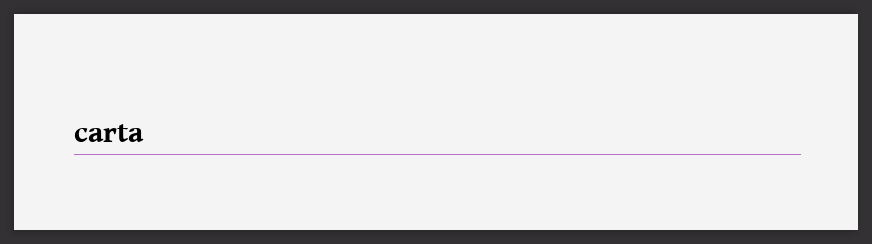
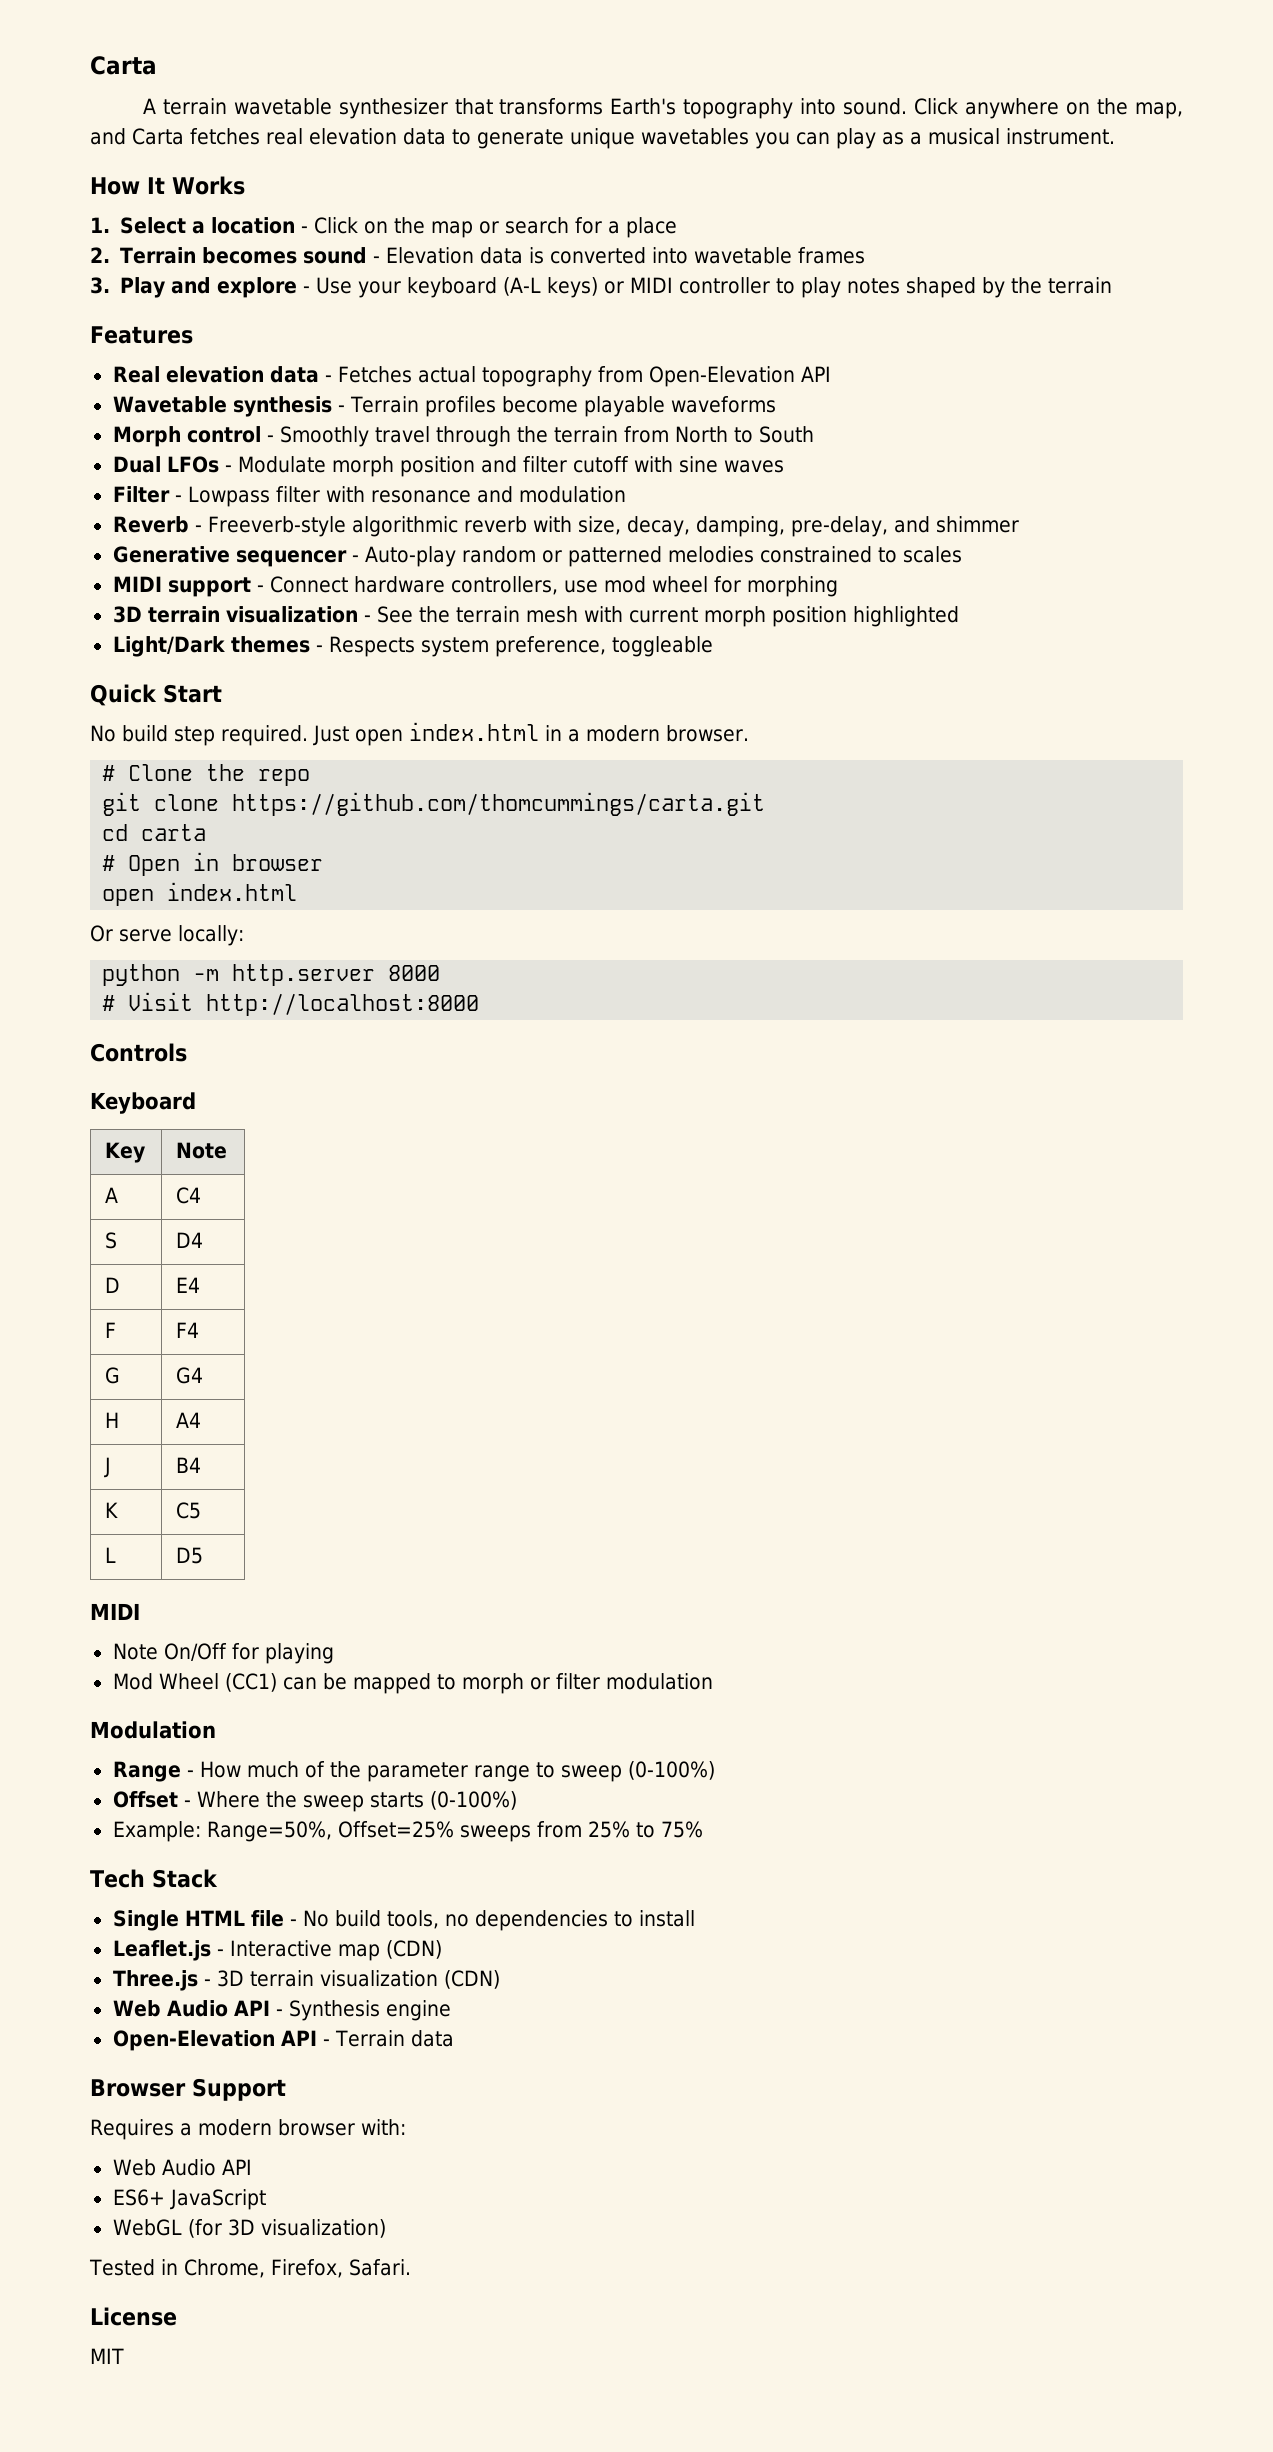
[74,124,144,142] carta -> [90,56,157,75] [142,98,1183,119] [90,128,1115,149] [90,176,245,195] [90,217,678,238] [90,247,866,264] [90,277,1113,298] [90,326,193,344] [112,366,831,387] [112,396,777,417] [112,426,814,447] [112,456,784,477] [112,486,626,507] [112,516,1019,537] [112,546,962,567] [112,576,838,597] [112,606,959,627] [112,636,713,657] [90,684,222,706] [90,722,749,746] [102,764,311,786] [102,792,766,816] [102,824,207,841] [102,852,324,876] [102,882,298,906] [90,925,244,946] [102,964,441,986] [102,992,480,1016] [90,1043,187,1062] [90,1092,196,1114] [105,1142,146,1163] [176,1142,228,1159] [105,1187,119,1203] [176,1187,202,1204] [105,1232,118,1249] [176,1232,204,1248] [105,1277,121,1293] [176,1277,201,1293] [105,1322,117,1338] [176,1322,200,1338] [105,1367,121,1384] [176,1367,204,1384] [105,1412,120,1428] [176,1412,202,1428] [104,1457,112,1478] [176,1457,202,1473] [105,1502,119,1518] [176,1502,202,1519] [105,1547,117,1563] [176,1547,204,1564] [90,1603,140,1620] [112,1643,334,1664] [112,1673,713,1694] [90,1721,216,1739] [112,1761,715,1782] [112,1791,517,1812] [112,1821,703,1842] [90,1869,218,1888] [112,1910,695,1931] [112,1940,442,1961] [112,1970,500,1991] [112,2000,451,2021] [112,2030,454,2051] [90,2078,286,2101] [90,2119,406,2140] [112,2159,252,2176] [112,2189,266,2210] [112,2219,386,2238] [89,2259,411,2278] [90,2307,177,2326] [90,2348,124,2364] Carta // A terrain wavetable synthesizer that transforms Earth's topography into sound. Click anywhere on the map, and Carta fetches real elevation data to generate unique wavetables you can play as a musical instrument. // How It Works // 1. Select a location - Click on the map or search for a place // 2. Terrain becomes sound - Elevation data is converted into wavetable frames // 3. Play and explore - Use your keyboard (A-L keys) or MIDI controller to play notes shaped by the terrain // Features // Real elevation data - Fetches actual topography from Open-Elevation API // Wavetable synthesis - Terrain profiles become playable waveforms // Morph control - Smoothly travel through the terrain from North to South // Dual LFOs - Modulate morph position and filter cutoff with sine waves // Filter - Lowpass filter with resonance and modulation // Reverb - Freeverb-style algorithmic reverb with size, decay, damping, pre-delay, and shimmer // Generative sequencer - Auto-play random or patterned melodies constrained to scales // MIDI support - Connect hardware controllers, use mod wheel for morphing // 3D terrain visualization - See the terrain mesh with current morph position highlighted // Light/Dark themes - Respects system preference, toggleable // Quick Start // No build step required. Just open index.html in a modern browser. // # Clone the repo // git clone https://github.com/thomcummings/carta.git // cd carta // # Open in browser // open index.html // Or serve locally: // python -m http.server 8000 // # Visit http://localhost:8000 // Controls // Keyboard // Key | Note // A | C4 // S | D4 // D | E4 // F | F4 // G | G4 // H | A4 // J | B4 // K | C5 // L | D5 // MIDI // Note On/Off for playing // Mod Wheel (CC1) can be mapped to morph or filter modulation // Modulation // Range - How much of the parameter range to sweep (0-100%) // Offset - Where the sweep starts (0-100%) // Example: Range=50%, Offset=25% sweeps from 25% to 75% // Tech Stack // Single HTML file - No build tools, no dependencies to install // Leaflet.js - Interactive map (CDN) // Three.js - 3D terrain visualization (CDN) // Web Audio API - Synthesis engine // Open-Elevation API - Terrain data // Browser Support // Requires a modern browser with: // Web Audio API // ES6+ JavaScript // WebGL (for 3D visualization) // Tested in Chrome, Firefox, Safari. // License // MIT

